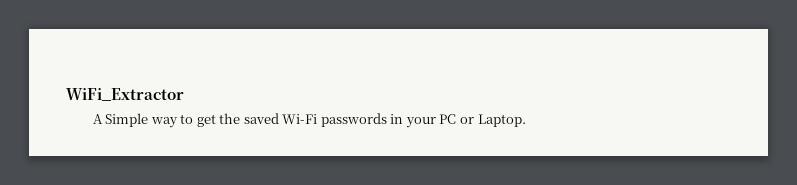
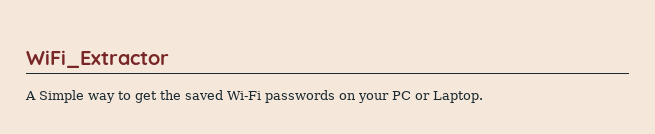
[390,114,404,124] in -> [339,93,356,100] on

